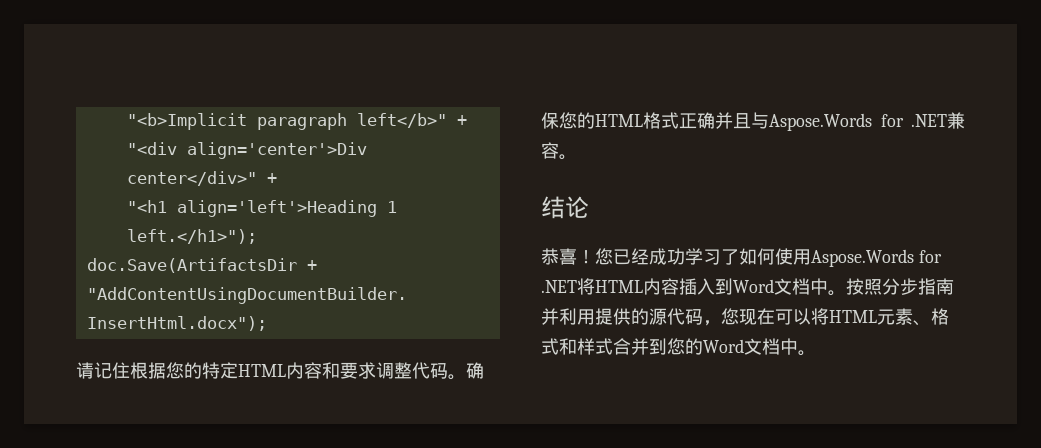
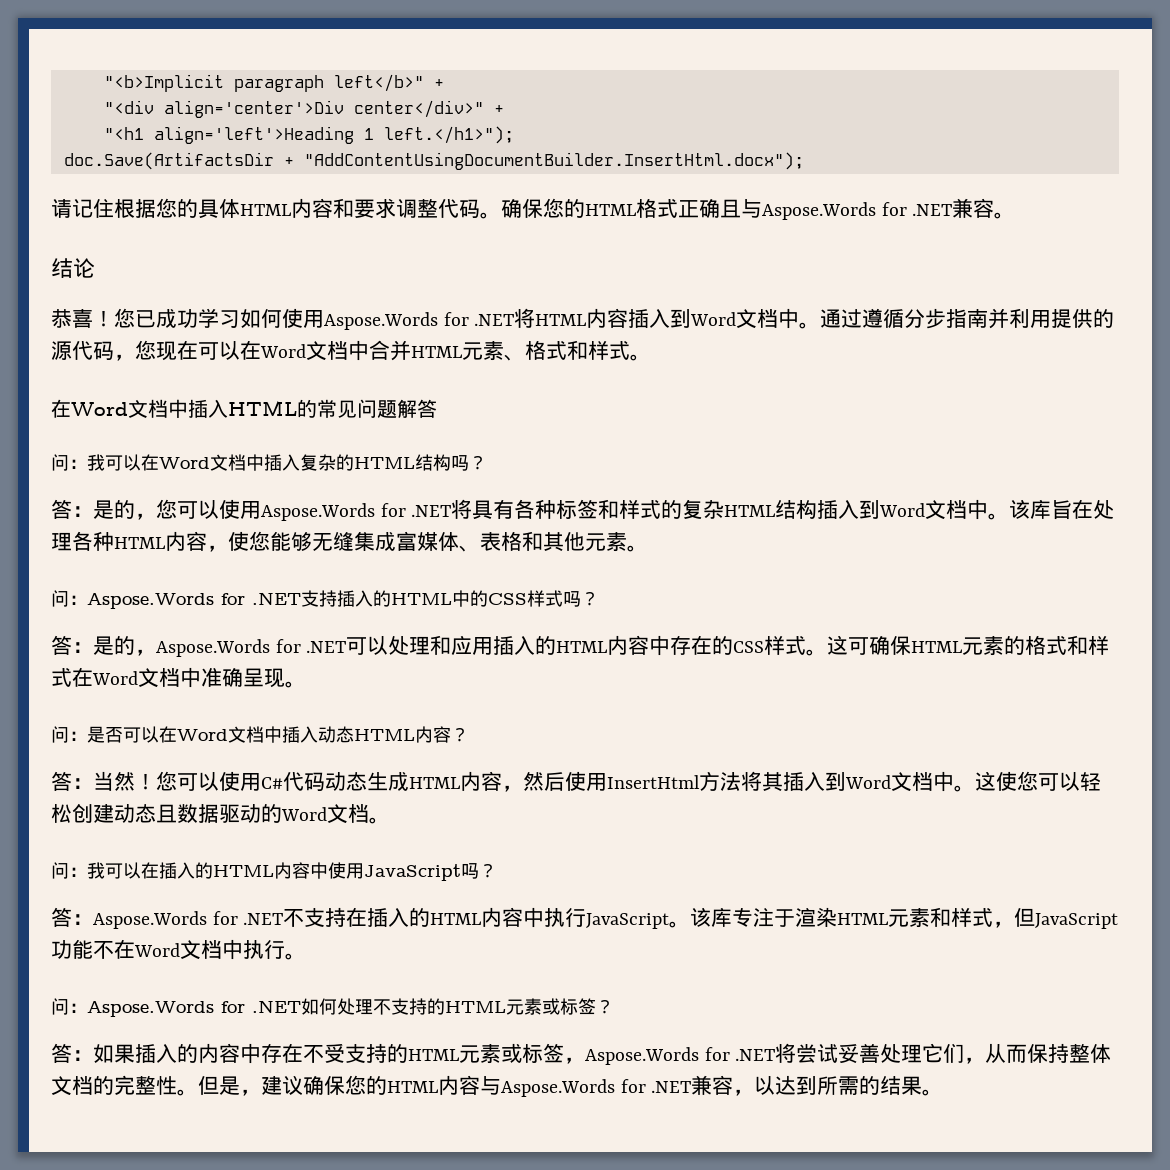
[202,362,238,379] 特定 -> [198,199,240,219] 具体
[715,112,733,129] 并 -> (720, 208) none
[631,248,649,265] 经 -> (156, 319) none
[721,249,739,265] 了 -> (240, 319) none
[846,278,882,295] 按照 -> [820,308,905,328] 通过遵循
[811,308,829,325] 将 -> [240,340,411,361] 在Word文档中合并
[613,338,798,355] 合并到您的Word文档中 -> [630,354,651,361] [51,399,437,418] [51,454,487,471] [51,499,1115,521] [51,531,648,552] [51,590,599,609] [51,635,1110,657] [51,667,306,688] [51,726,469,743] [51,771,1101,792] [51,803,390,824] [51,862,497,881] [51,907,1119,929] [51,939,306,960] [51,998,614,1017] [51,1043,1112,1065] [51,1075,923,1097] 。 // 在Word文档中插入HTML的常见问题解答 // 问：我可以在Word文档中插入复杂的HTML结构吗？ // 答：是的，您可以使用Aspose.Words for .NET将具有各种标签和样式的复杂HTML结构插入到Word文档中。该库旨在处理各种HTML内容，使您能够无缝集成富媒体、表格和其他元素。 // 问：Aspose.Words for .NET支持插入的HTML中的CSS样式吗？ // 答：是的，Aspose.Words for .NET可以处理和应用插入的HTML内容中存在的CSS样式。这可确保HTML元素的格式和样式在Word文档中准确呈现。 // 问：是否可以在Word文档中插入动态HTML内容？ // 答：当然！您可以使用C#代码动态生成HTML内容，然后使用InsertHtml方法将其插入到Word文档中。这使您可以轻松创建动态且数据驱动的Word文档。 // 问：我可以在插入的HTML内容中使用JavaScript吗？ // 答：Aspose.Words for .NET不支持在插入的HTML内容中执行JavaScript。该库专注于渲染HTML元素和样式，但JavaScript功能不在Word文档中执行。 // 问：Aspose.Words for .NET如何处理不支持的HTML元素或标签？ // 答：如果插入的内容中存在不受支持的HTML元素或标签，Aspose.Words for .NET将尝试妥善处理它们，从而保持整体文档的完整性。但是，建议确保您的HTML内容与Aspose.Words for .NET兼容，以达到所需的结果

